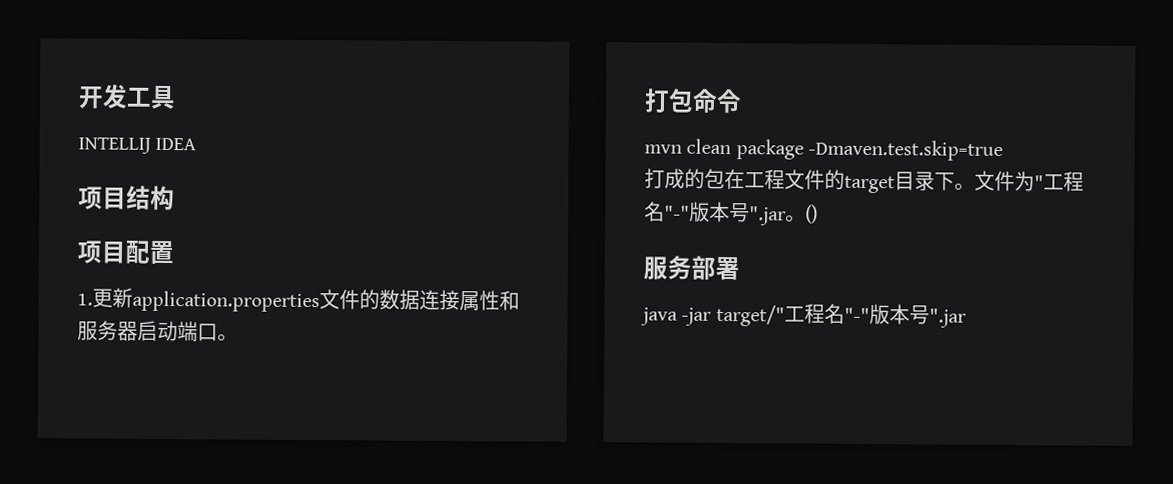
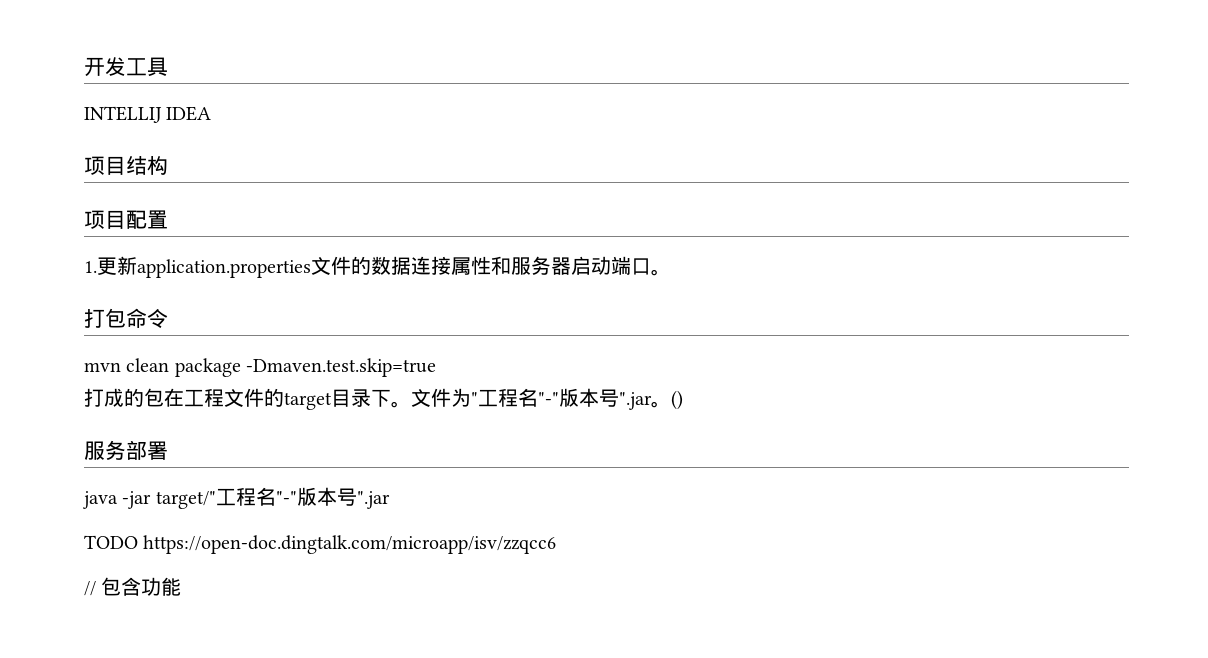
(966, 318) none -> [84,535,557,554] [84,577,182,596] // TODO https://open-doc.dingtalk.com/microapp/isv/zzqcc6 // // 包含功能

